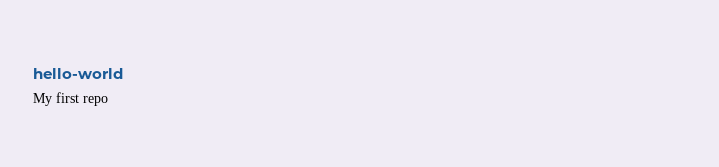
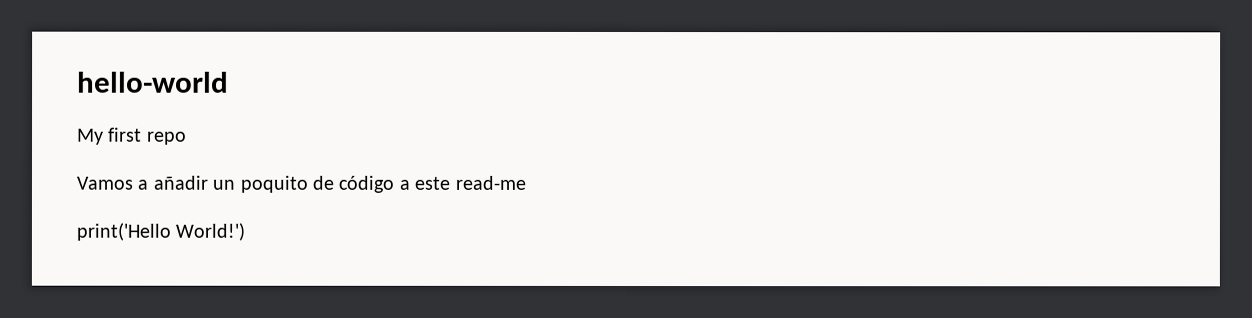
(108, 101) none -> [76,175,526,193] [76,222,246,241] // Vamos a añadir un poquito de código a este read-me // print('Hello World!')

